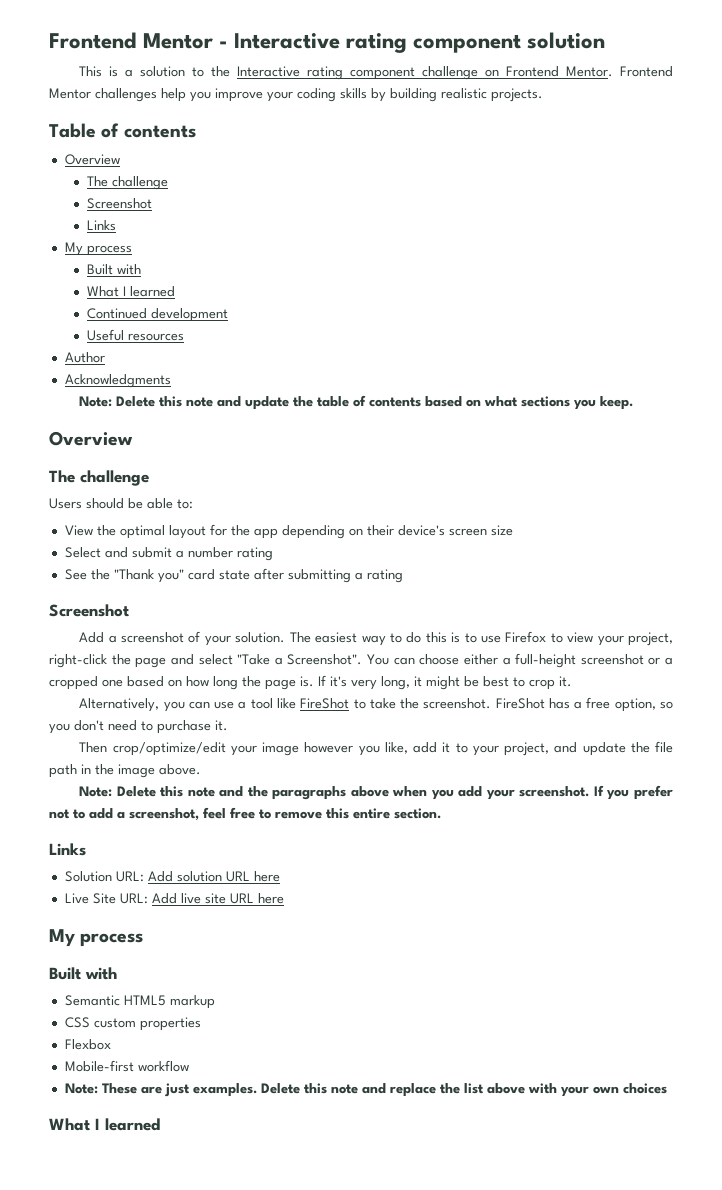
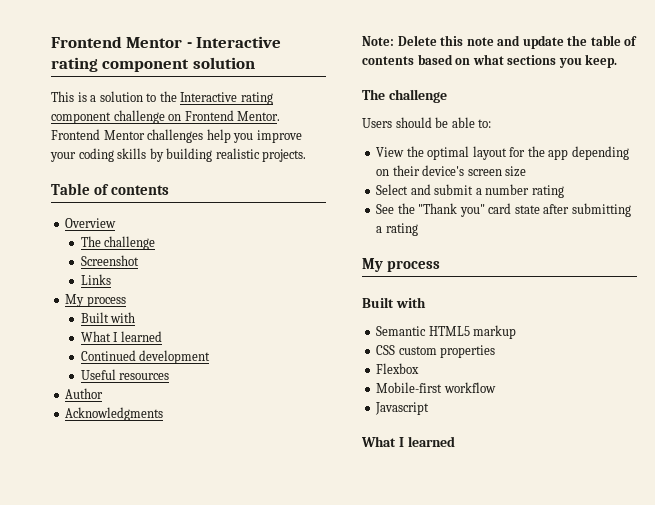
[49,431,133,446] // Overview -> (618, 61) none
[49,604,129,617] [79,631,673,646] [49,653,673,668] [49,675,572,690] [79,697,673,712] [49,720,228,734] [79,741,673,756] [49,764,201,778] [79,785,673,800] [49,807,441,821] [49,843,86,856] [64,871,280,882] [64,893,284,904] // Screenshot // Add a screenshot of your solution. The easiest way to do this is to use Firefox to view your project, right-click the page and select "Take a Screenshot". You can choose either a full-height screenshot or a cropped one based on how long the page is. If it's very long, it might be best to crop it. // Alternatively, you can use a tool like FireShot to take the screenshot. FireShot has a free option, so you don't need to purchase it. // Then crop/optimize/edit your image however you like, add it to your project, and update the file path in the image above. // Note: Delete this note and the paragraphs above when you add your screenshot. If you prefer not to add a screenshot, feel free to remove this entire section. // Links // Solution URL: Add solution URL here // Live Site URL: Add live site URL here -> (418, 229) none
[64,1083,667,1097] Note: These are just examples. Delete this note and replace the list above with your own choices -> [375,402,430,415] Javascript

